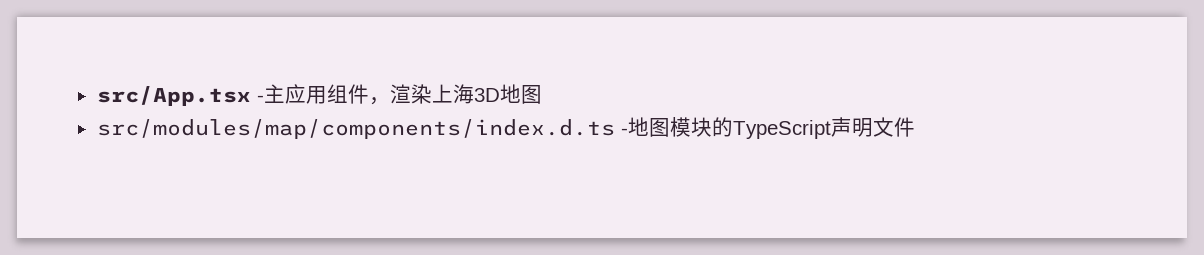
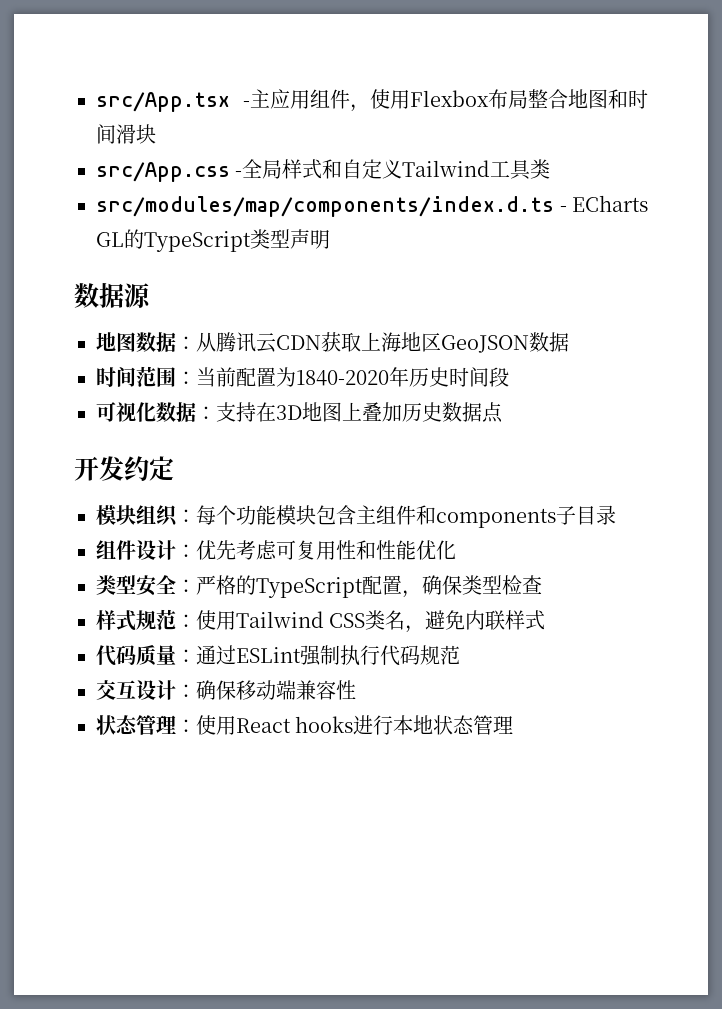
[389,84,542,104] [96,117,915,139] 渲染上海3D地图 // src/modules/map/components/index.d.ts -地图模块的TypeScript声明文件 -> [370,89,648,109] [96,124,156,144] [96,159,551,182] [96,195,648,217] [96,229,330,252] [74,283,151,308] [96,332,569,353] [96,366,509,387] [96,402,503,423] [74,456,174,481] [96,505,616,528] [96,540,456,560] [96,575,542,598] [96,609,546,633] [96,645,460,666] [96,680,356,700] [96,715,514,735] 使用Flexbox布局整合地图和时间滑块 // src/App.css -全局样式和自定义Tailwind工具类 // src/modules/map/components/index.d.ts - ECharts GL的TypeScript类型声明 // 数据源 // 地图数据：从腾讯云CDN获取上海地区GeoJSON数据 // 时间范围：当前配置为1840-2020年历史时间段 // 可视化数据：支持在3D地图上叠加历史数据点 // 开发约定 // 模块组织：每个功能模块包含主组件和components子目录 // 组件设计：优先考虑可复用性和性能优化 // 类型安全：严格的TypeScript配置，确保类型检查 // 样式规范：使用Tailwind CSS类名，避免内联样式 // 代码质量：通过ESLint强制执行代码规范 // 交互设计：确保移动端兼容性 // 状态管理：使用React hooks进行本地状态管理

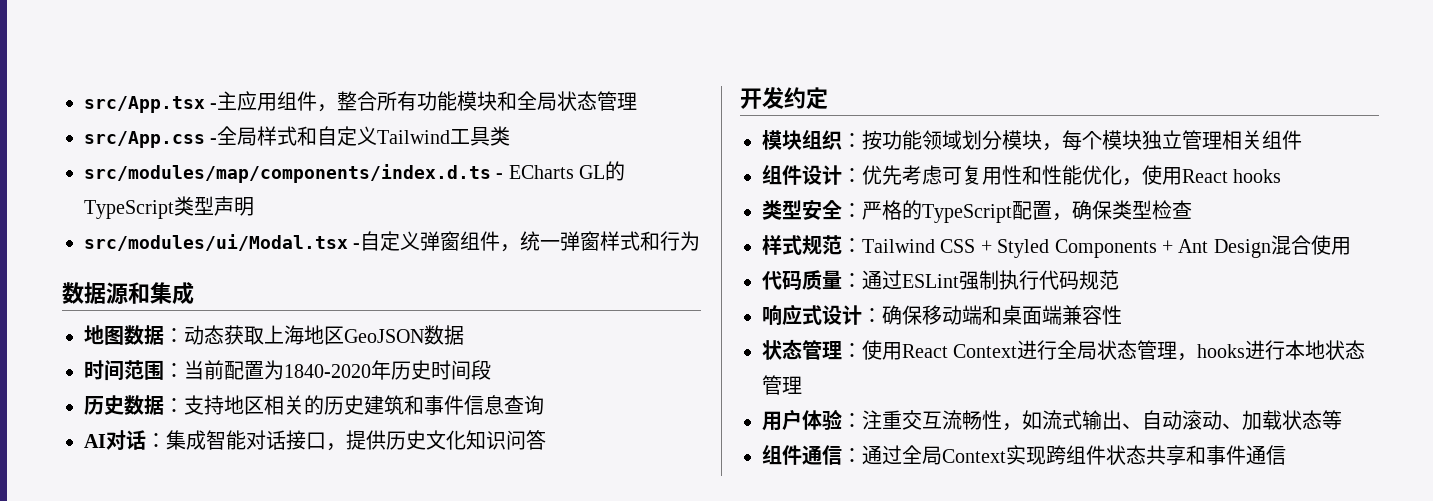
[370,89,648,109] [96,124,156,144] 使用Flexbox布局整合地图和时间滑块 -> [337,91,638,111] 整合所有功能模块和全局状态管理
(330, 239) none -> [84,231,701,252] // src/modules/ui/Modal.tsx -自定义弹窗组件，统一弹窗样式和行为
(151, 295) none -> [128,282,194,305] 和集成
[196,332,321,353] 从腾讯云CDN -> [184,325,224,345] 动态
[96,402,156,422] 可视化 -> [84,395,124,415] 历史
[256,402,503,423] 在3D地图上叠加历史数据点 -> [224,395,544,415] [84,430,546,451] 地区相关的历史建筑和事件信息查询 // AI对话：集成智能对话接口，提供历史文化知识问答
[196,505,616,528] 每个功能模块包含主组件和components子目录 -> [862,130,1302,151] 按功能领域划分模块，每个模块独立管理相关组件
(456, 550) none -> [1122,165,1282,186] ，使用React hooks
[196,610,546,633] 使用Tailwind CSS类名，避免内联样式 -> [862,235,1351,258] Tailwind CSS + Styled Components + Ant Design混合使用
[96,680,136,700] 交互 -> [762,304,822,326] 响应式
(296, 690) none -> [982,305,1062,325] 和桌面端
(291, 725) none -> [953,340,1198,361] Context进行全局状态管理，
(514, 725) none -> [762,409,1342,431] [762,445,1286,466] // 用户体验：注重交互流畅性，如流式输出、自动滚动、加载状态等 // 组件通信：通过全局Context实现跨组件状态共享和事件通信

